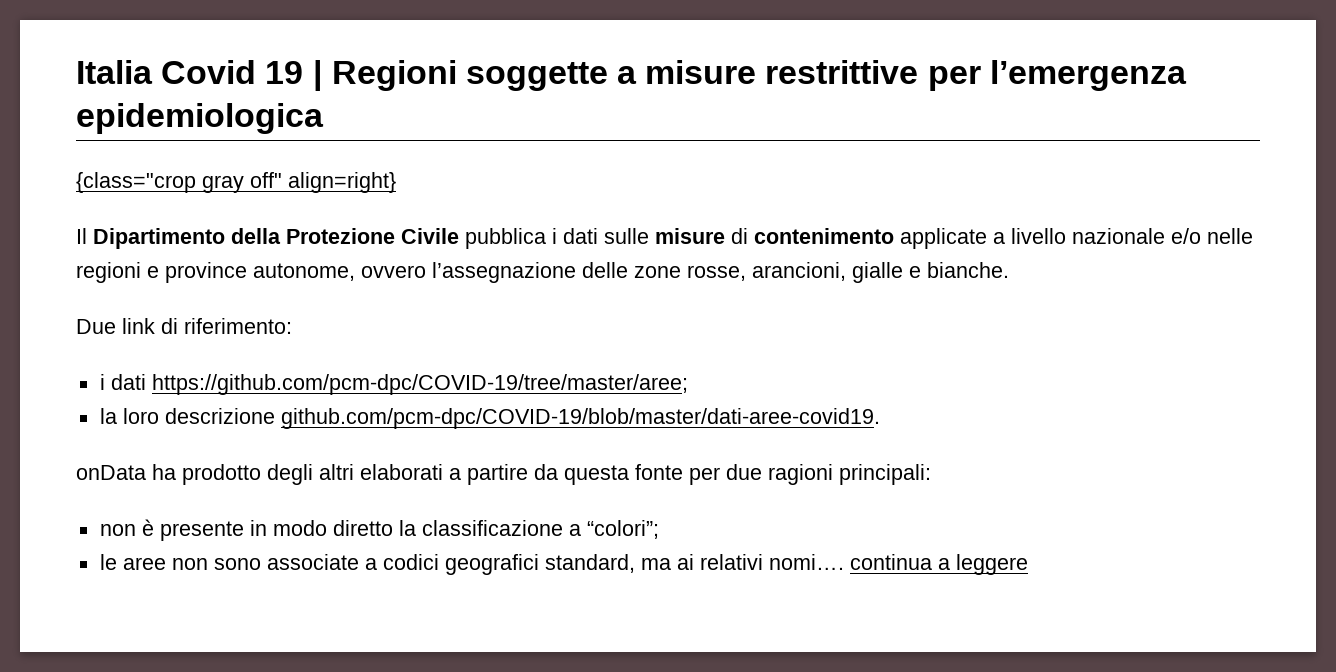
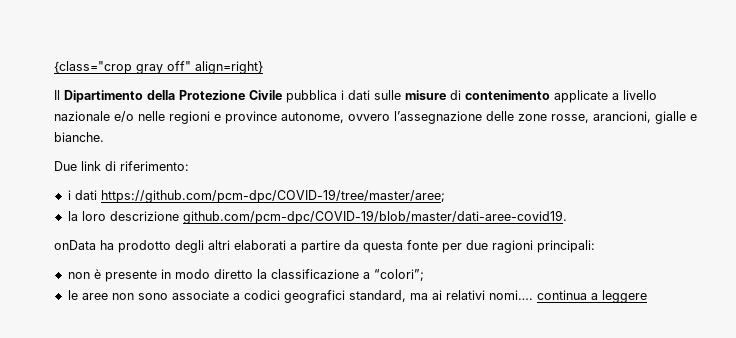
[76,60,1187,91] [76,103,324,134] Italia Covid 19 | Regioni soggette a misure restrittive per l’emergenza epidemiologica // -> (54, 67) none

